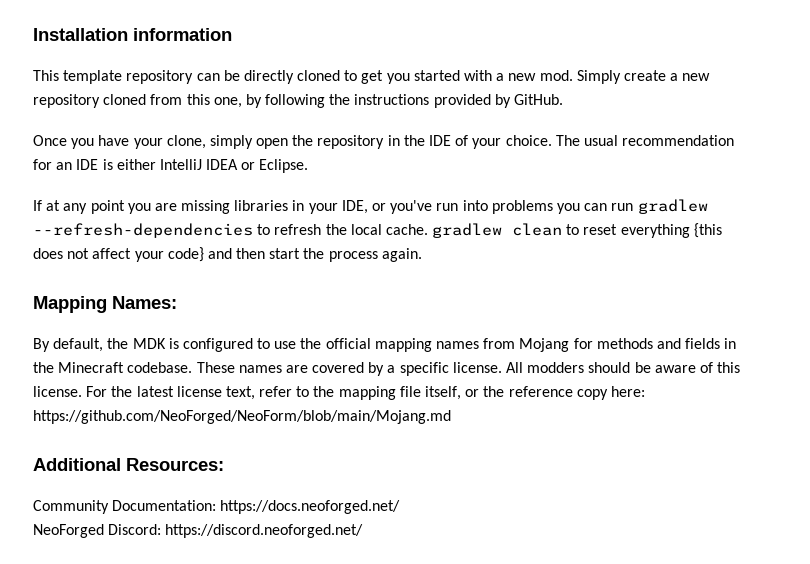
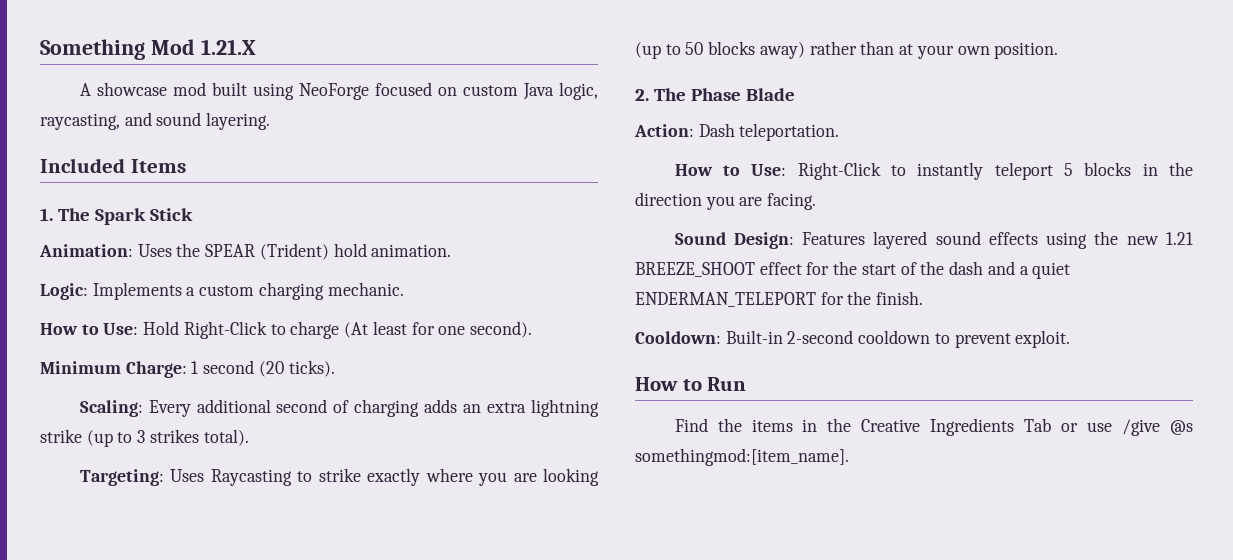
[33,28,232,41] [33,70,711,84] [33,94,564,108] [33,135,735,149] [33,159,309,173] [33,199,708,214] [33,223,722,238] [33,247,422,262] [33,296,177,313] [33,338,737,352] [33,362,741,376] [33,386,645,400] [33,410,451,424] [33,458,224,471] [33,500,401,514] [33,524,364,538] Installation information // This template repository can be directly cloned to get you started with a new mod. Simply create a new repository cloned from this one, by following the instructions provided by GitHub. // Once you have your clone, simply open the repository in the IDE of your choice. The usual recommendation for an IDE is either IntelliJ IDEA or Eclipse. // If at any point you are missing libraries in your IDE, or you've run into problems you can run gradlew --refresh-dependencies to refresh the local cache. gradlew clean to reset everything {this does not affect your code} and then start the process again. // Mapping Names: // By default, the MDK is configured to use the official mapping names from Mojang for methods and fields in the Minecraft codebase. These names are covered by a specific license. All modders should be aware of this license. For the latest license text, refer to the mapping file itself, or the reference copy here: https://github.com/NeoForged/NeoForm/blob/main/Mojang.md // Additional Resources: // Community Documentation: https://docs.neoforged.net/ // NeoForged Discord: https://discord.neoforged.net/ -> [40,39,256,60] [79,82,598,100] [40,112,271,130] [40,158,186,173] [40,208,194,225] [39,243,452,260] [40,282,404,300] [40,321,532,339] [40,360,335,378] [79,399,600,417] [40,429,249,447] [79,468,599,486] [635,41,1059,59] [635,88,796,101] [634,123,840,141] [674,162,1193,180] [635,192,817,210] [674,231,1193,249] [635,261,1071,279] [635,291,924,307] [635,330,1071,348] [635,377,747,391] [674,418,1193,436] [635,448,849,466] Something Mod 1.21.X // A showcase mod built using NeoForge focused on custom Java logic, raycasting, and sound layering. // Included Items // 1. The Spark Stick // Animation: Uses the SPEAR (Trident) hold animation. // Logic: Implements a custom charging mechanic. // How to Use: Hold Right-Click to charge (At least for one second). // Minimum Charge: 1 second (20 ticks). // Scaling: Every additional second of charging adds an extra lightning strike (up to 3 strikes total). // Targeting: Uses Raycasting to strike exactly where you are looking (up to 50 blocks away) rather than at your own position. // 2. The Phase Blade // Action: Dash teleportation. // How to Use: Right-Click to instantly teleport 5 blocks in the direction you are facing. // Sound Design: Features layered sound effects using the new 1.21 BREEZE_SHOOT effect for the start of the dash and a quiet ENDERMAN_TELEPORT for the finish. // Cooldown: Built-in 2-second cooldown to prevent exploit. // How to Run // Find the items in the Creative Ingredients Tab or use /give @s somethingmod:[item_name].

